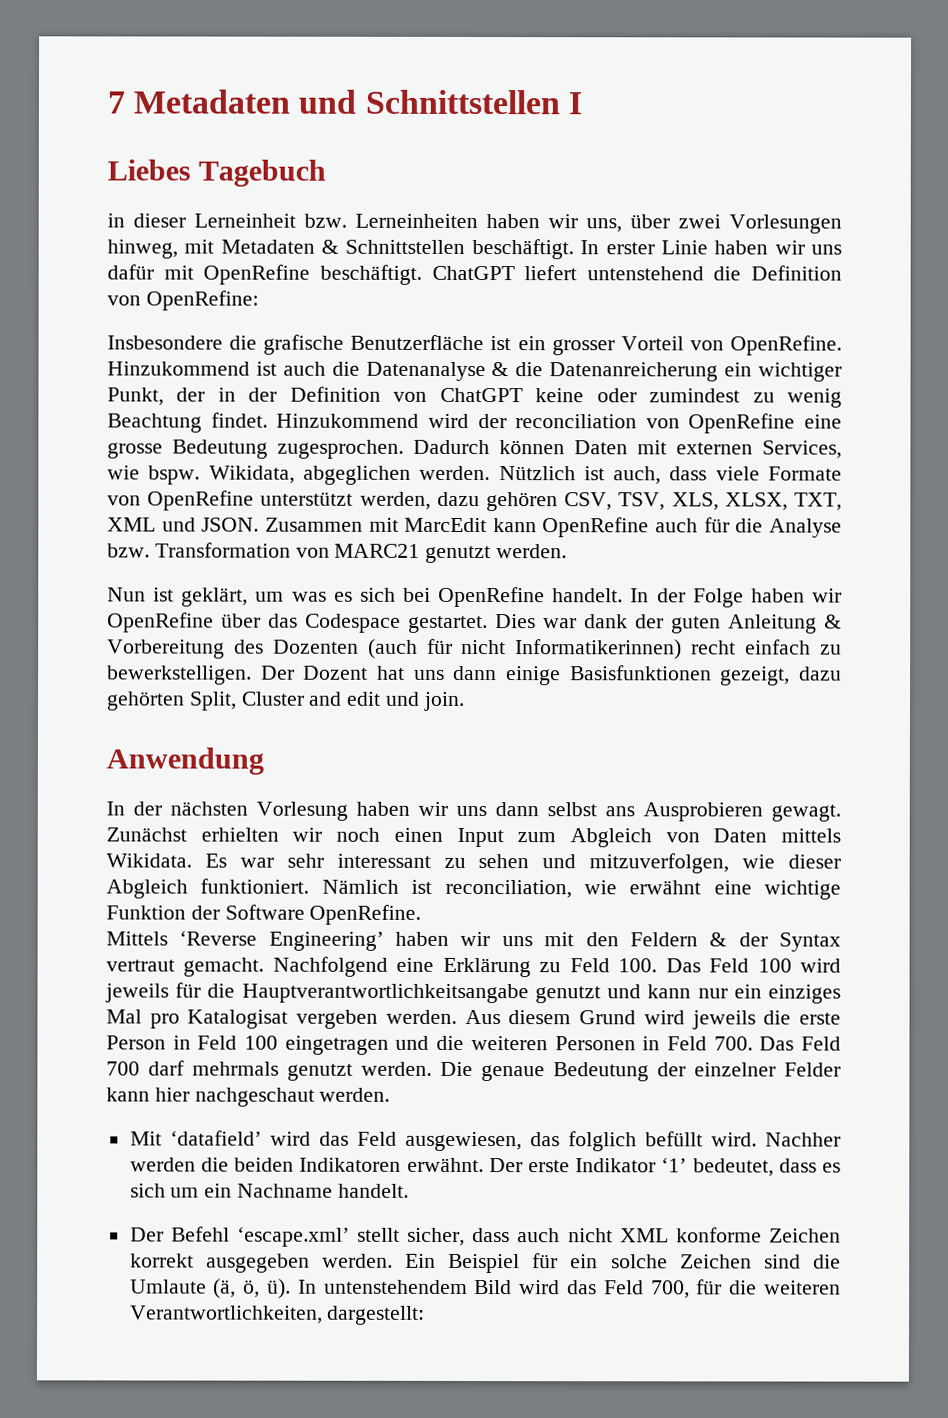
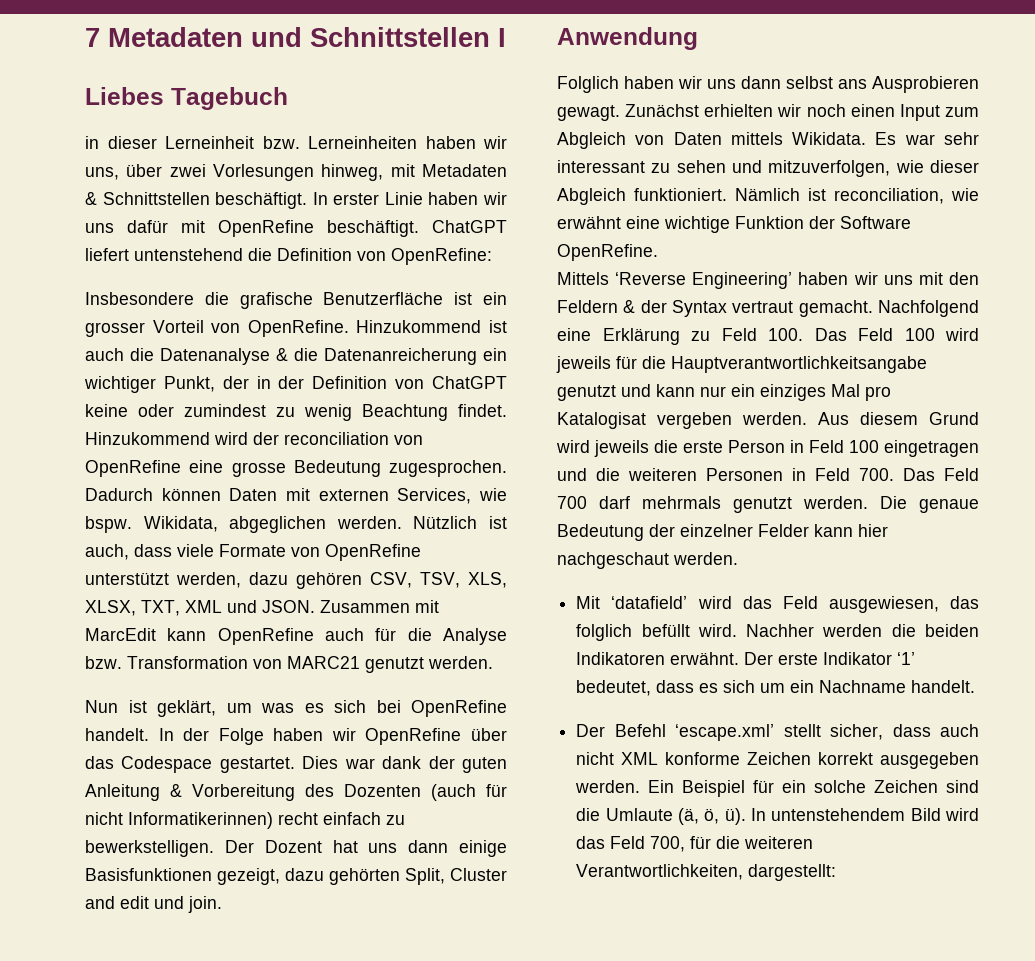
[106,801,348,821] In der nächsten Vorlesung -> [557,76,619,93] Folglich

